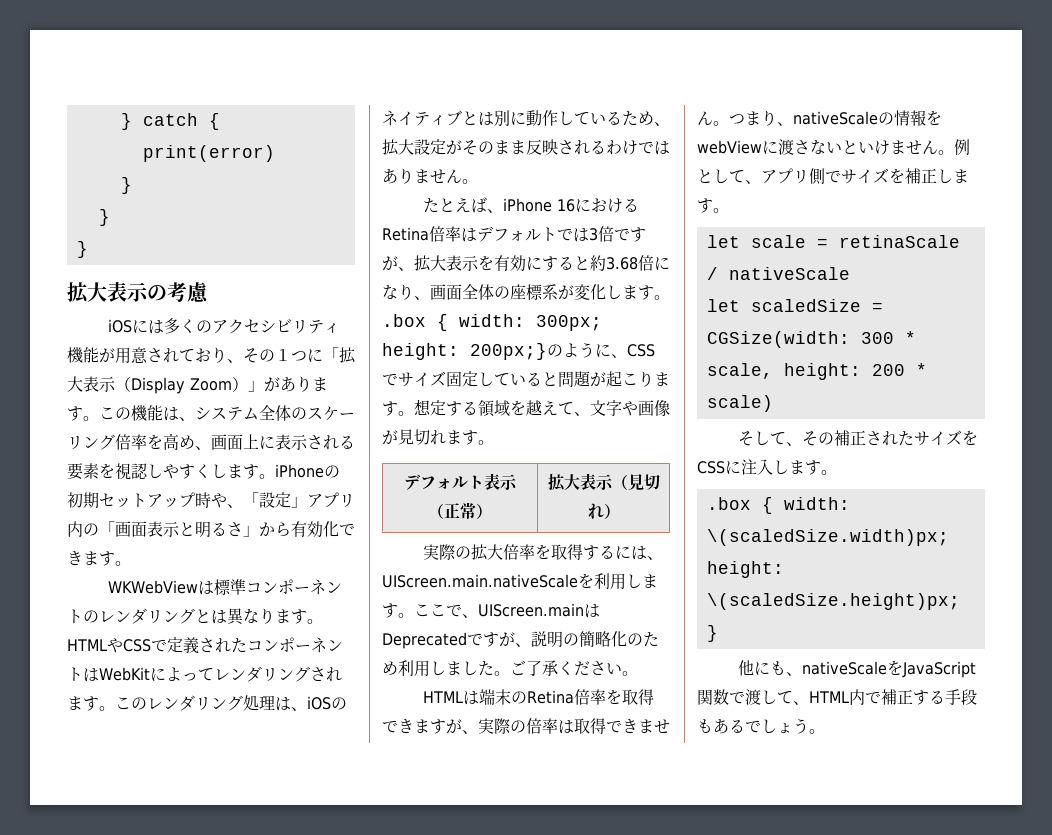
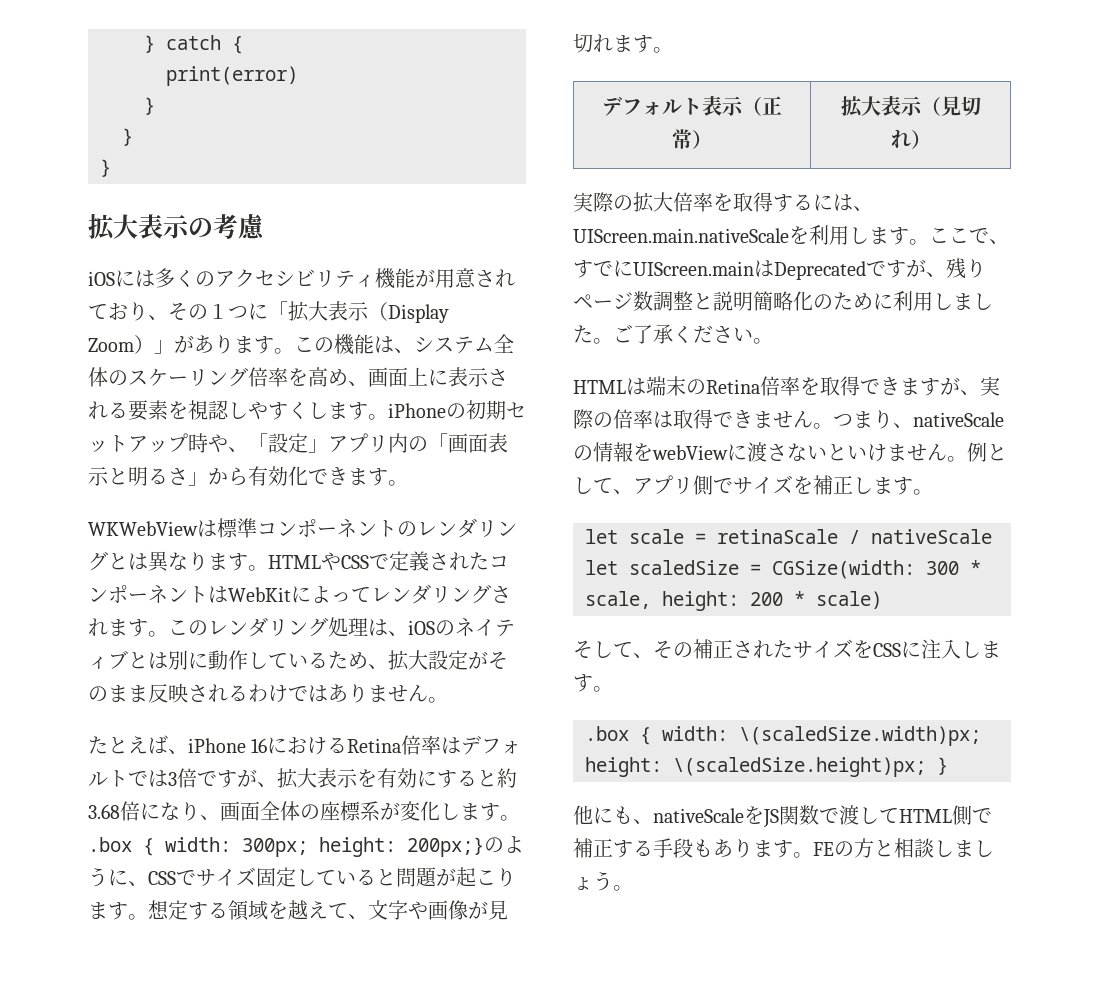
(478, 616) none -> [573,260,633,278] すでに
[531,631,579,648] 説明の -> [946,258,986,279] [573,291,753,311] 残りページ数調整と説明
(398, 668) none -> [873,293,893,310] に
[902,661,977,678] JavaScript -> [763,809,779,828] JS
[793,689,865,705] 、HTML内 -> [899,805,972,825] HTML側
[729,719,761,733] るで -> [733,838,974,858] ります。FEの方と相談しま

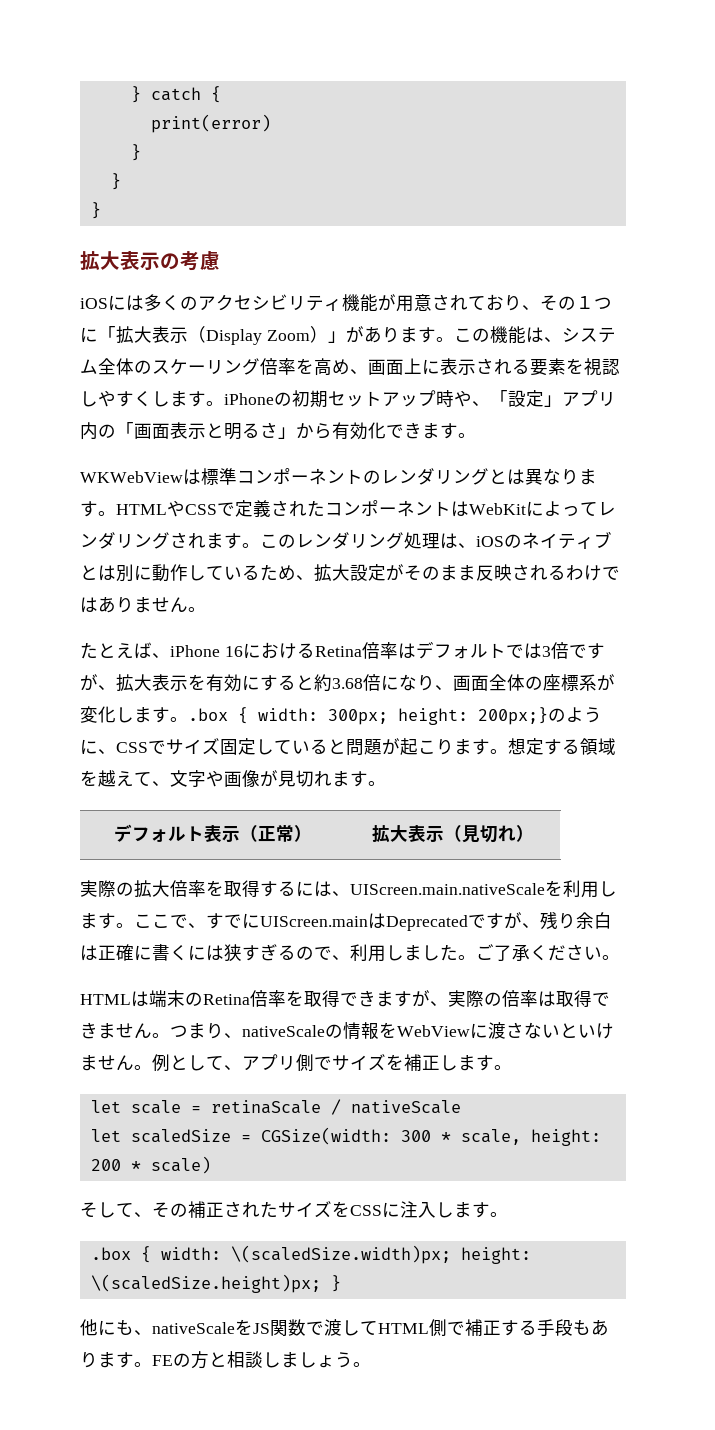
[573,291,893,311] ページ数調整と説明簡略化のために -> [576,912,612,930] [80,944,350,962] 余白は正確に書くには狭すぎるので、
[652,445,728,460] webView -> [397,1025,470,1037] WebView

